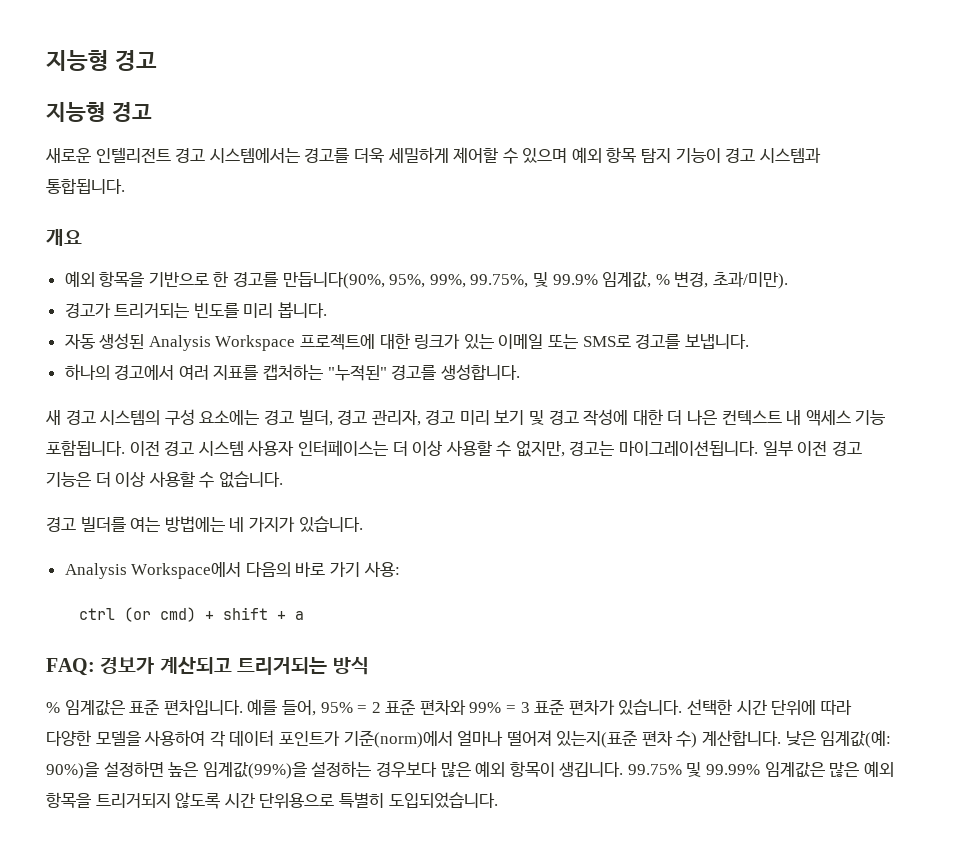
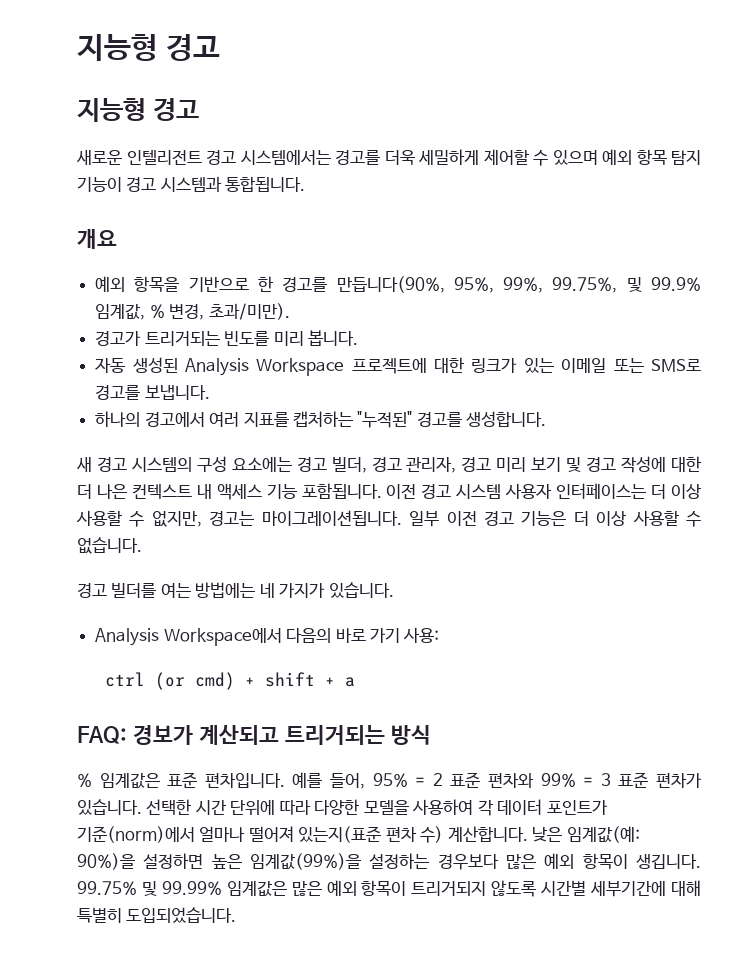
[46,792,91,808] 항목을 -> [361,880,407,896] 항목이
[224,793,335,809] 시간 단위용으로 -> [541,880,701,897] 시간별 세부기간에 대해

